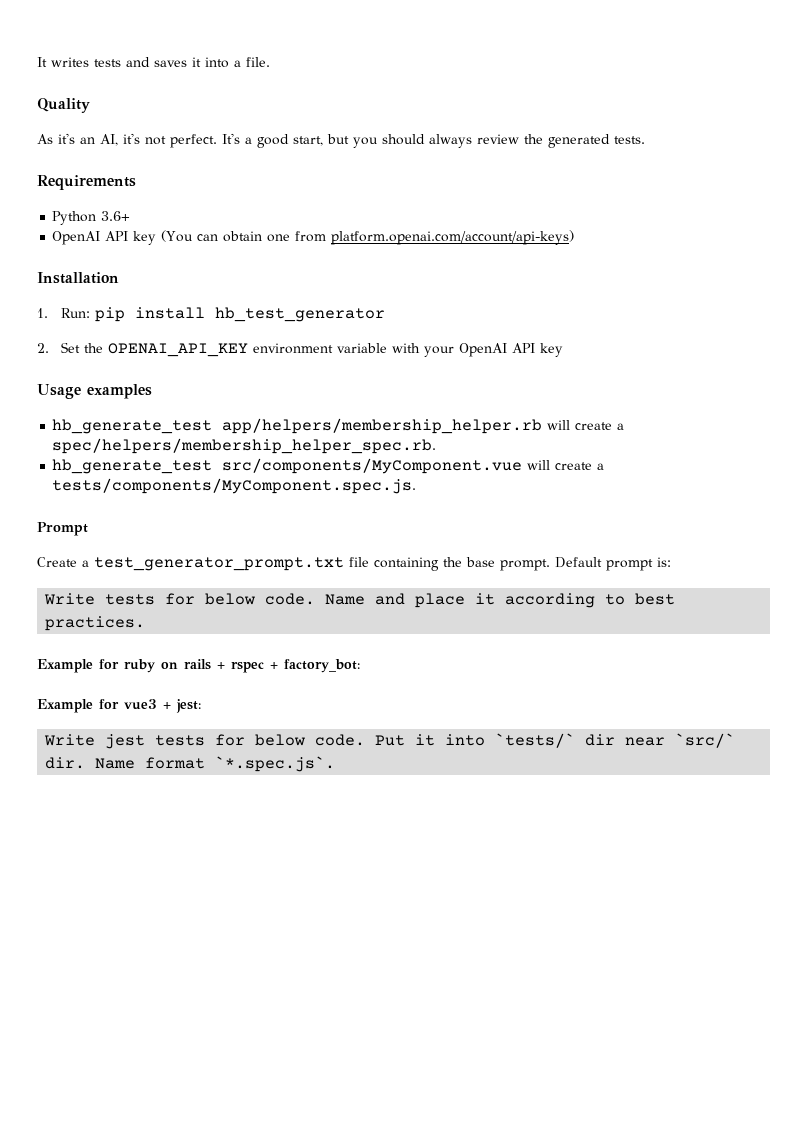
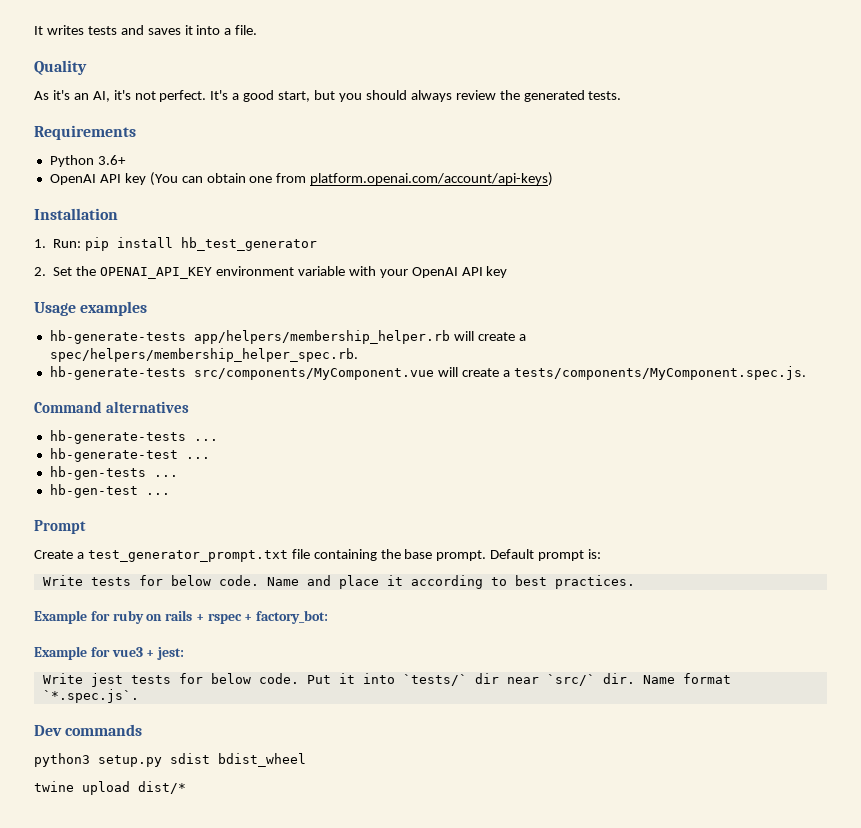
[52,419,213,434] hb_generate_test -> [49,330,186,344] hb-generate-tests
[52,459,213,474] hb_generate_test -> [49,366,186,380] hb-generate-tests
(417, 486) none -> [34,401,189,413] [49,430,218,444] [49,448,210,462] [49,466,178,480] [49,484,170,498] // Command alternatives // hb-generate-tests ... // hb-generate-test ... // hb-gen-tests ... // hb-gen-test ...
(336, 764) none -> [34,724,143,736] [34,753,306,767] [34,781,186,795] // Dev commands // python3 setup.py sdist bdist_wheel // twine upload dist/*

